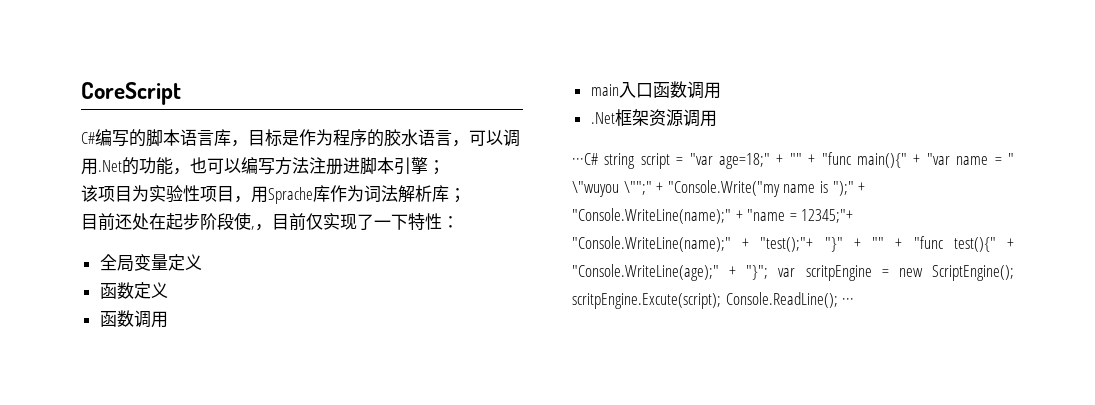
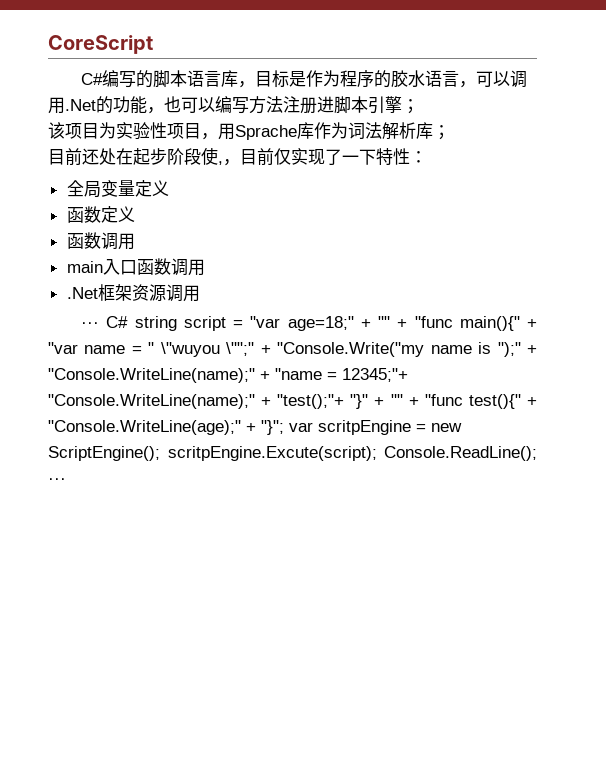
[572,153,598,165] ···C# -> [81,316,129,328] ··· C#

